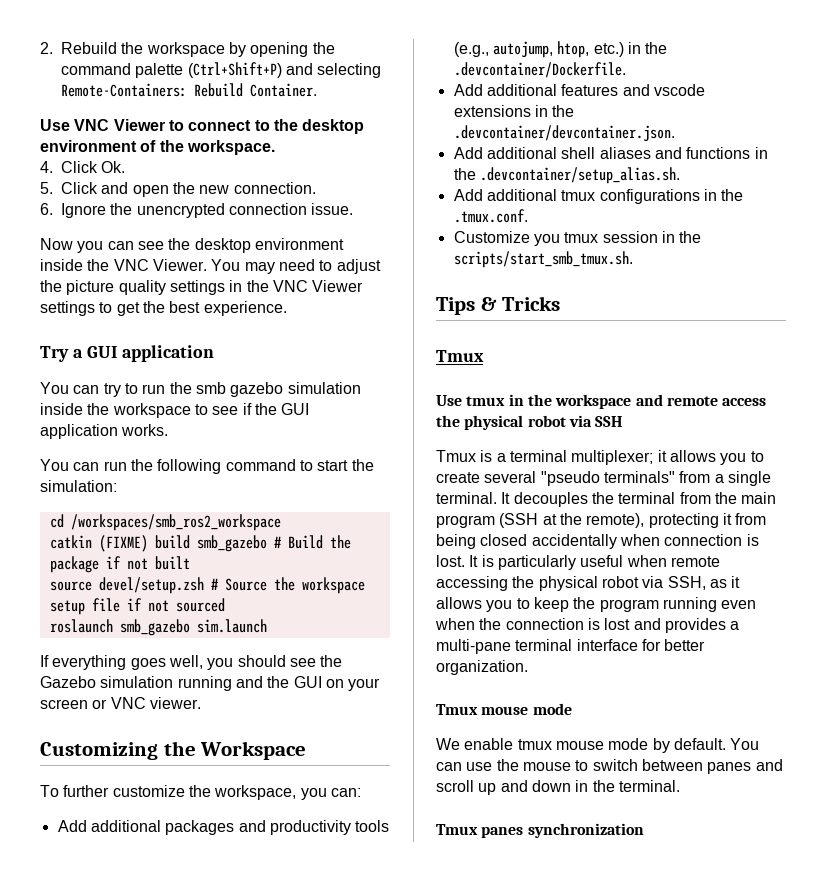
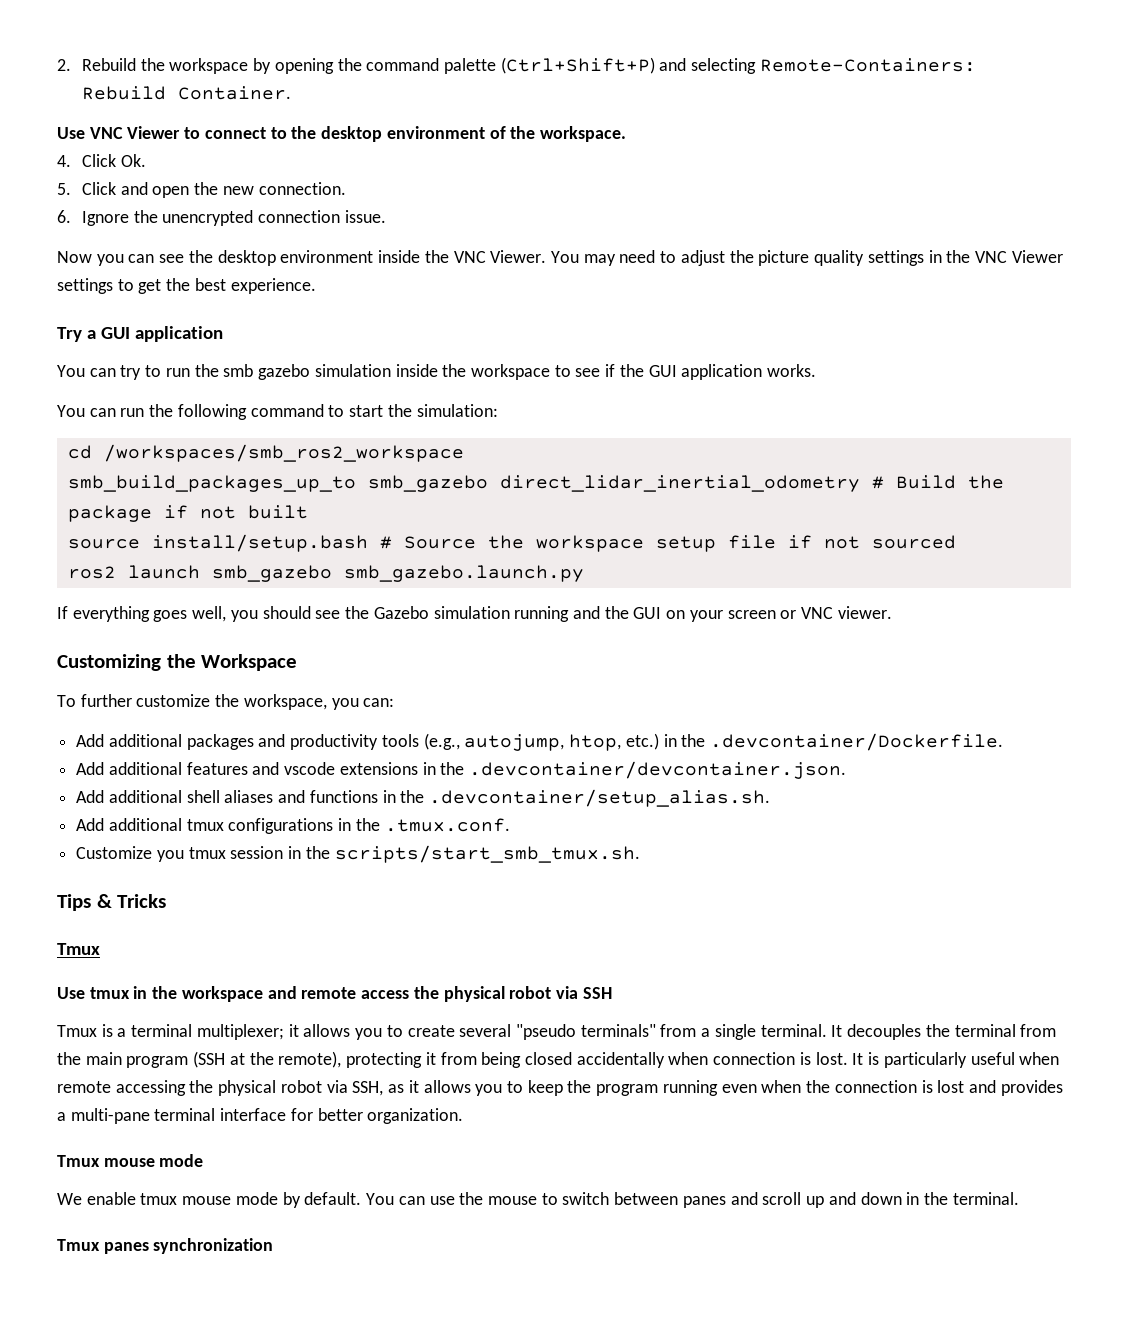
[49,535,267,552] catkin (FIXME) build smb_gazebo -> [67,475,860,492] smb_build_packages_up_to smb_gazebo direct_lidar_inertial_odometry
[98,577,204,594] devel/setup.zsh -> [151,534,368,552] install/setup.bash
[49,619,267,636] roslaunch smb_gazebo sim.launch -> [67,565,584,582] ros2 launch smb_gazebo smb_gazebo.launch.py

